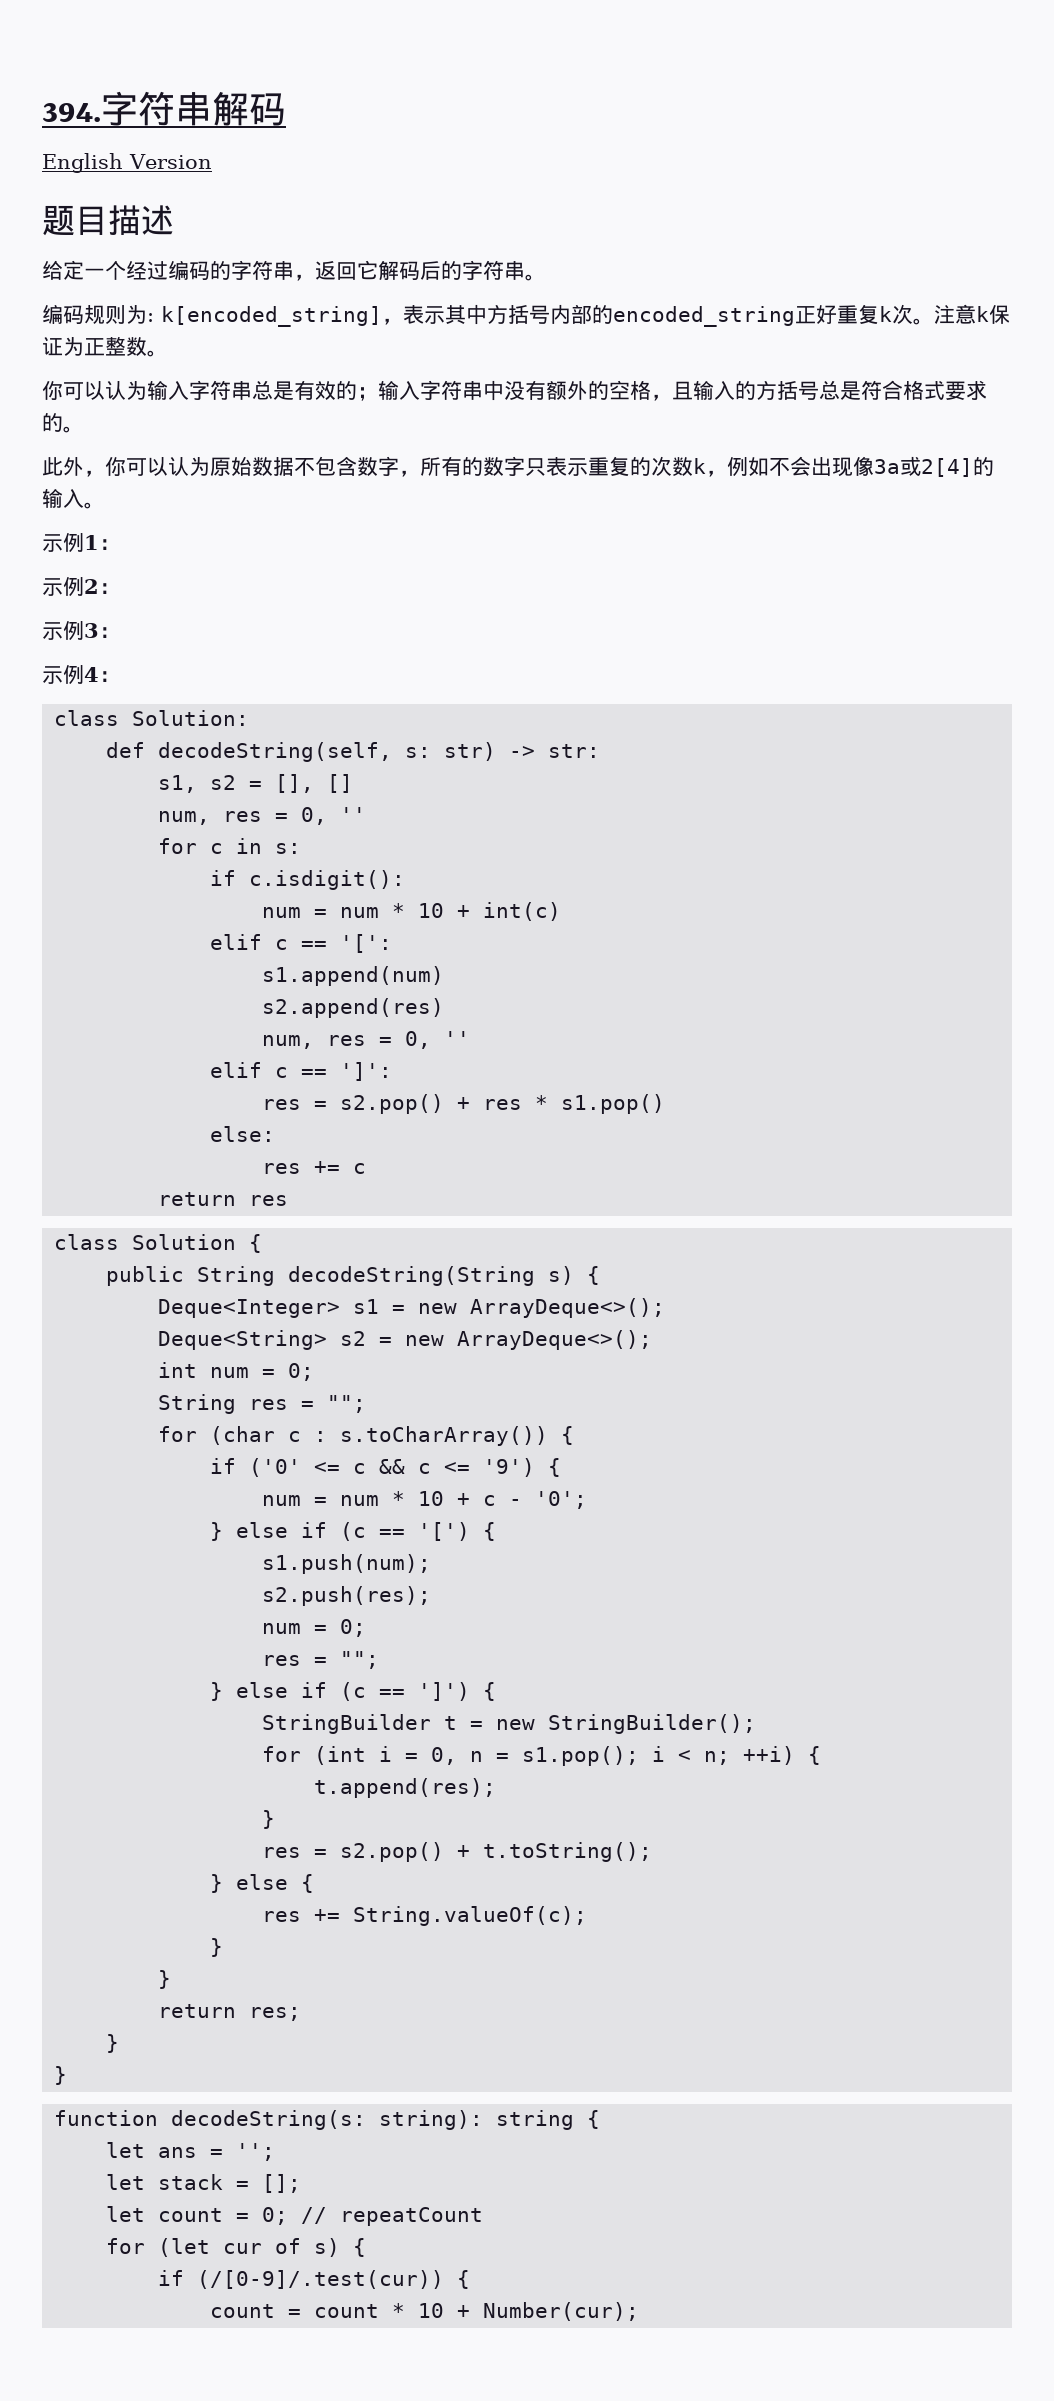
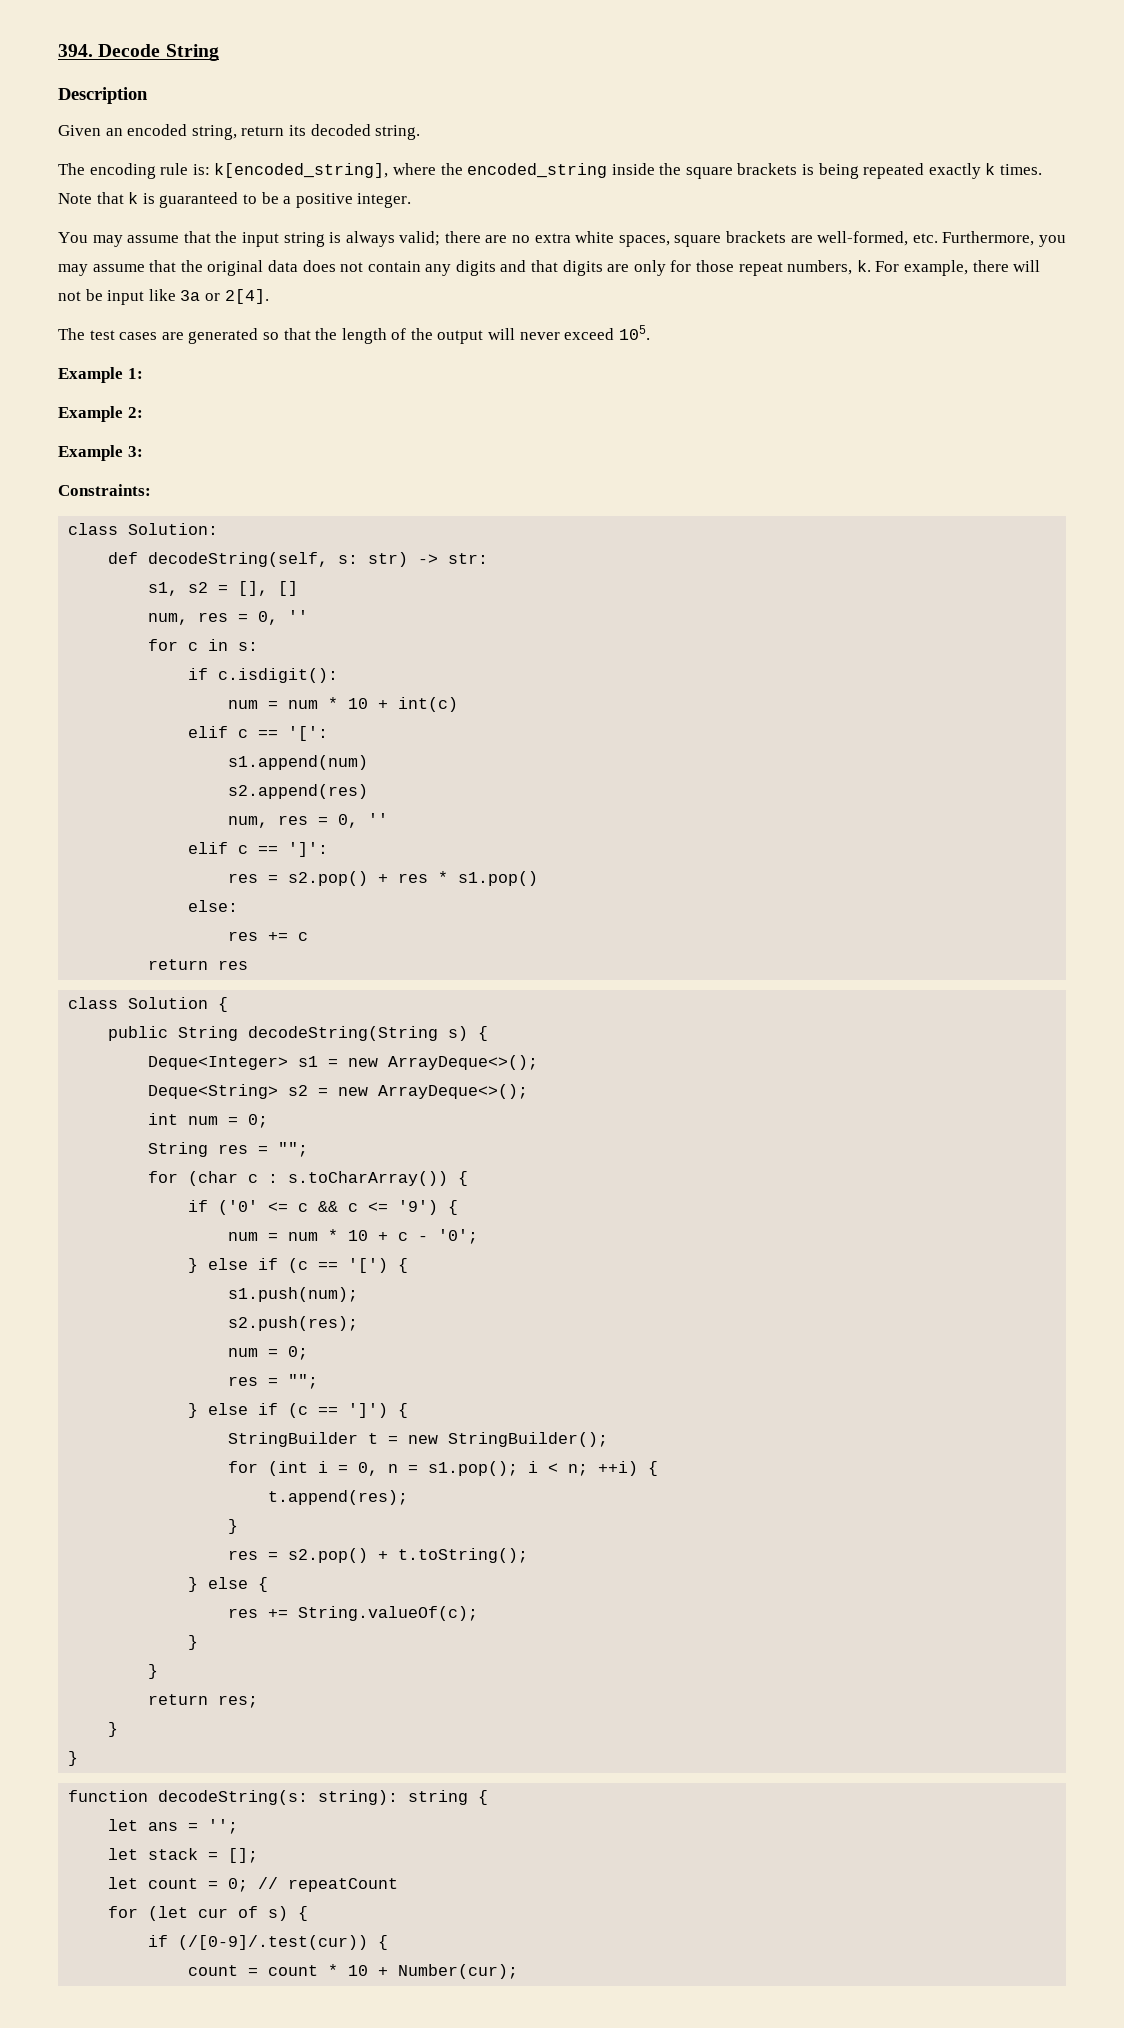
[101,91,286,126] [42,153,212,173] [42,205,174,236] [42,260,546,281] [42,304,1010,327] [42,336,168,357] [42,380,987,401] [42,413,84,433] [42,456,994,477] [42,488,105,509] [42,533,120,553] [42,577,120,597] [42,621,120,641] [42,665,120,685] 字符串解码 // English Version // 题目描述 // 给定一个经过编码的字符串，返回它解码后的字符串。 // 编码规则为: k[encoded_string]，表示其中方括号内部的encoded_string正好重复k次。注意k保证为正整数。 // 你可以认为输入字符串总是有效的；输入字符串中没有额外的空格，且输入的方括号总是符合格式要求的。 // 此外，你可以认为原始数据不包含数字，所有的数字只表示重复的次数k，例如不会出现像3a或2[4]的输入。 // 示例1： // 示例2： // 示例3： // 示例4： -> [98,44,219,61] [58,87,148,104] [58,124,421,140] [58,163,1043,179] [58,192,412,208] [58,231,1066,247] [58,260,1041,276] [58,289,269,305] [58,325,650,344] [58,367,143,383] [58,406,143,422] [58,445,143,461] [58,484,151,496] Decode String // Description // Given an encoded string, return its decoded string. // The encoding rule is: k[encoded_string], where the encoded_string inside the square brackets is being repeated exactly k times. Note that k is guaranteed to be a positive integer. // You may assume that the input string is always valid; there are no extra white spaces, square brackets are well-formed, etc. Furthermore, you may assume that the original data does not contain any digits and that digits are only for those repeat numbers, k. For example, there will not be input like 3a or 2[4]. // The test cases are generated so that the length of the output will never exceed 105. // Example 1: // Example 2: // Example 3: // Constraints:

